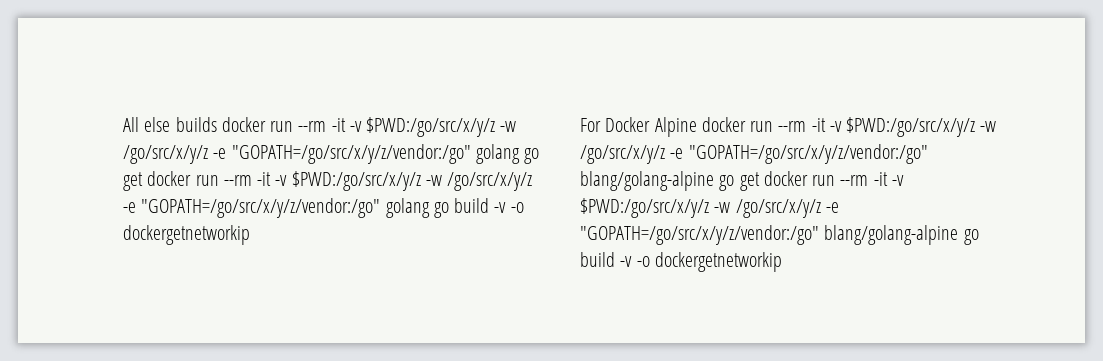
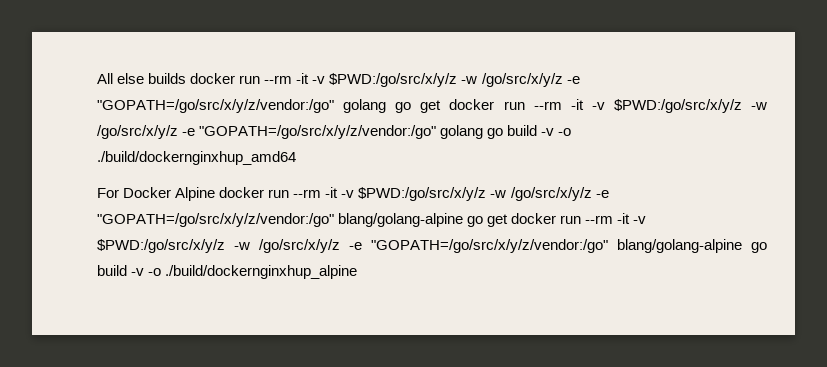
[123,225,250,245] dockergetnetworkip -> [97,151,296,165] ./build/dockernginxhup_amd64
[654,252,782,272] dockergetnetworkip -> [165,265,358,279] ./build/dockernginxhup_alpine

